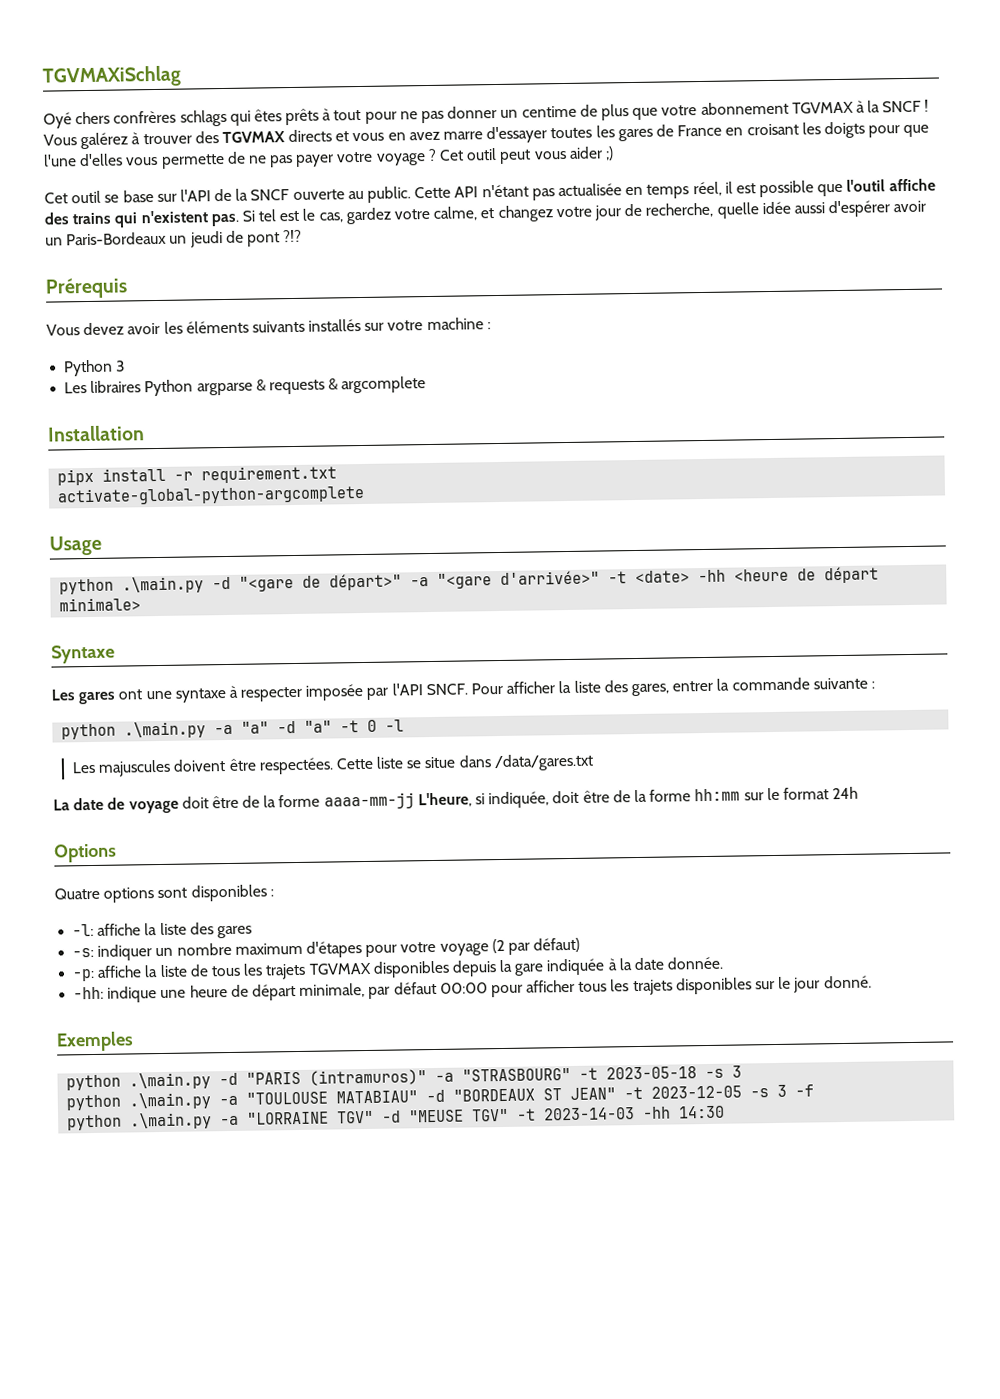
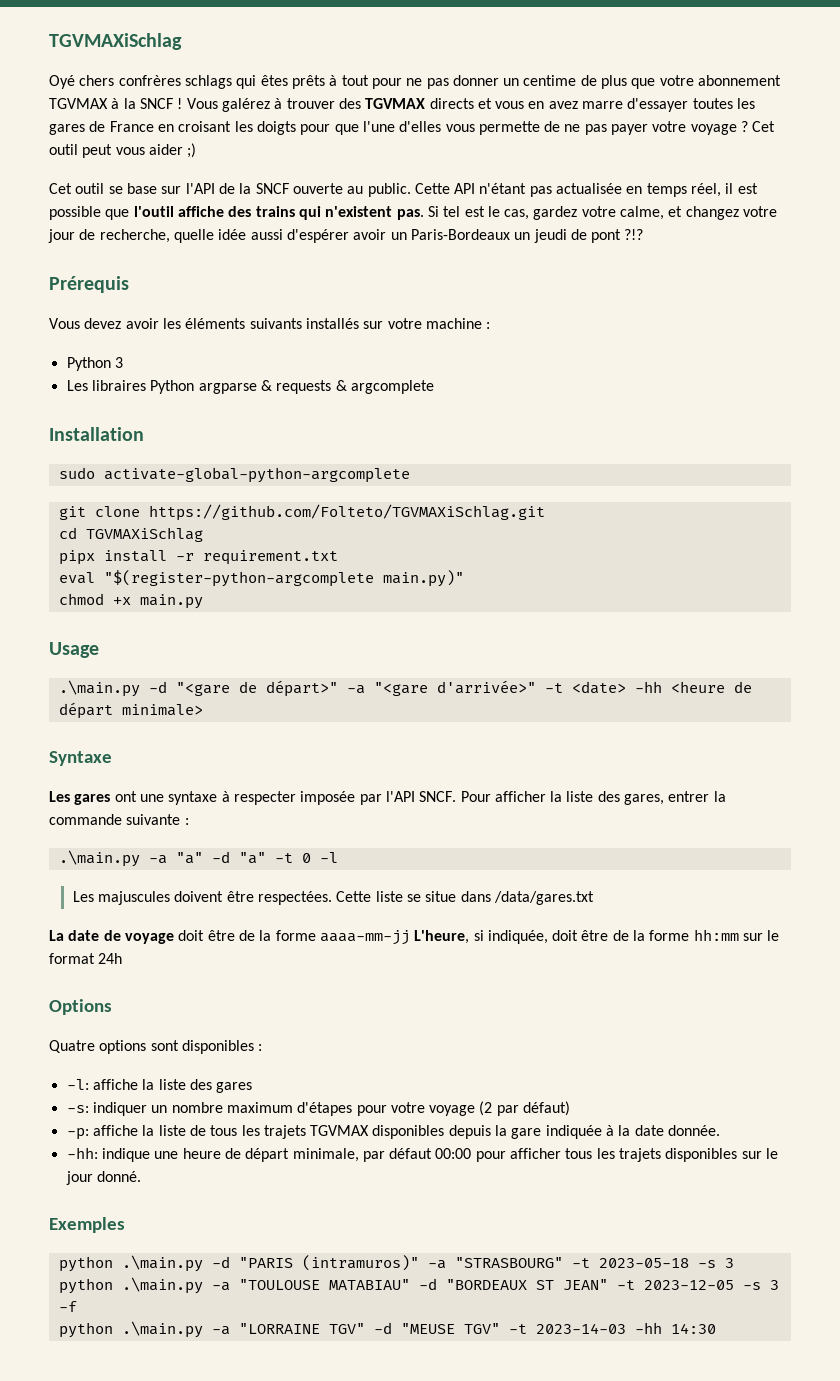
[57,465,338,486] [57,484,366,506] pipx install -r requirement.txt // activate-global-python-argcomplete -> [58,467,410,483] [58,504,545,521] [58,527,203,542] [58,550,338,565] [58,570,464,587] [58,593,203,609] sudo activate-global-python-argcomplete // git clone https://github.com/Folteto/TGVMAXiSchlag.git // cd TGVMAXiSchlag // pipx install -r requirement.txt // eval "$(register-python-argcomplete main.py)" // chmod +x main.py
[59,578,115,595] python -> (99, 650) none
[61,723,117,740] python -> (189, 821) none

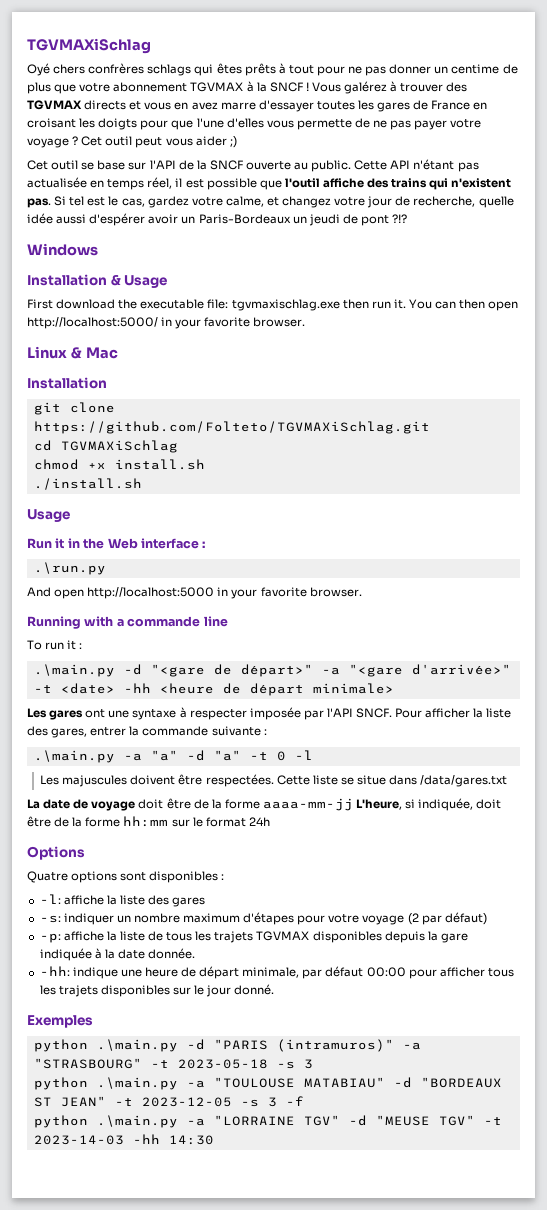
[49,276,129,293] [49,318,491,329] [66,357,123,371] [66,380,434,394] [49,427,144,441] [58,467,410,483] Prérequis // Vous devez avoir les éléments suivants installés sur votre machine : // Python 3 // Les libraires Python argparse & requests & argcomplete // Installation // sudo activate-global-python-argcomplete -> [27,243,98,256] [27,274,168,288] [27,299,519,311] [27,317,306,329] [27,346,118,359] [27,377,107,389] Windows // Installation & Usage // First download the executable file: tgvmaxischlag.exe then run it. You can then open http://localhost:5000/ in your favorite browser. // Linux & Mac // Installation
[58,550,338,565] [58,570,464,587] // pipx install -r requirement.txt // eval "$(register-python-argcomplete main.py)" -> (178, 446) none
[139,594,203,609] [49,642,99,658] main.py // Usage -> [114,459,205,470] [33,478,142,490] [27,509,70,522] [27,538,206,549] [33,562,106,575] [27,587,362,599] [27,616,228,629] [27,640,83,650] install.sh // ./install.sh // Usage // Run it in the Web interface : // .\run.py // And open http://localhost:5000 in your favorite browser. // Running with a commande line // To run it :
[49,751,112,766] // Syntaxe -> (394, 688) none

